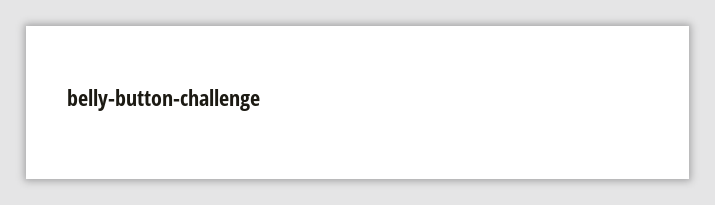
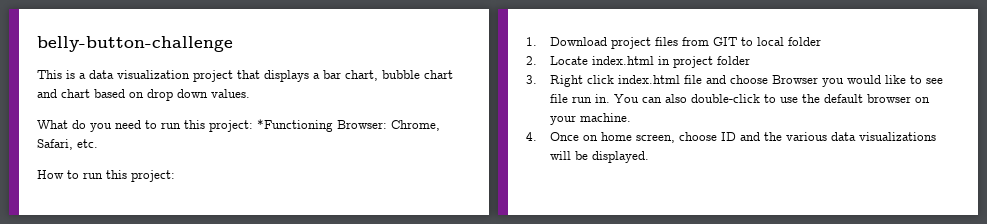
(260, 100) none -> [37,70,453,82] [37,89,250,101] [37,119,440,132] [37,139,98,150] [37,170,175,182] [526,37,821,49] [526,56,750,68] [526,75,943,87] [549,94,930,103] [549,113,631,125] [526,132,936,143] [549,151,649,163] // This is a data visualization project that displays a bar chart, bubble chart and chart based on drop down values. // What do you need to run this project: *Functioning Browser: Chrome, Safari, etc. // How to run this project: // 1. Download project files from GIT to local folder // 2. Locate index.html in project folder // 3. Right click index.html file and choose Browser you would like to see file run in. You can also double-click to use the default browser on your machine. // 4. Once on home screen, choose ID and the various data visualizations will be displayed.

